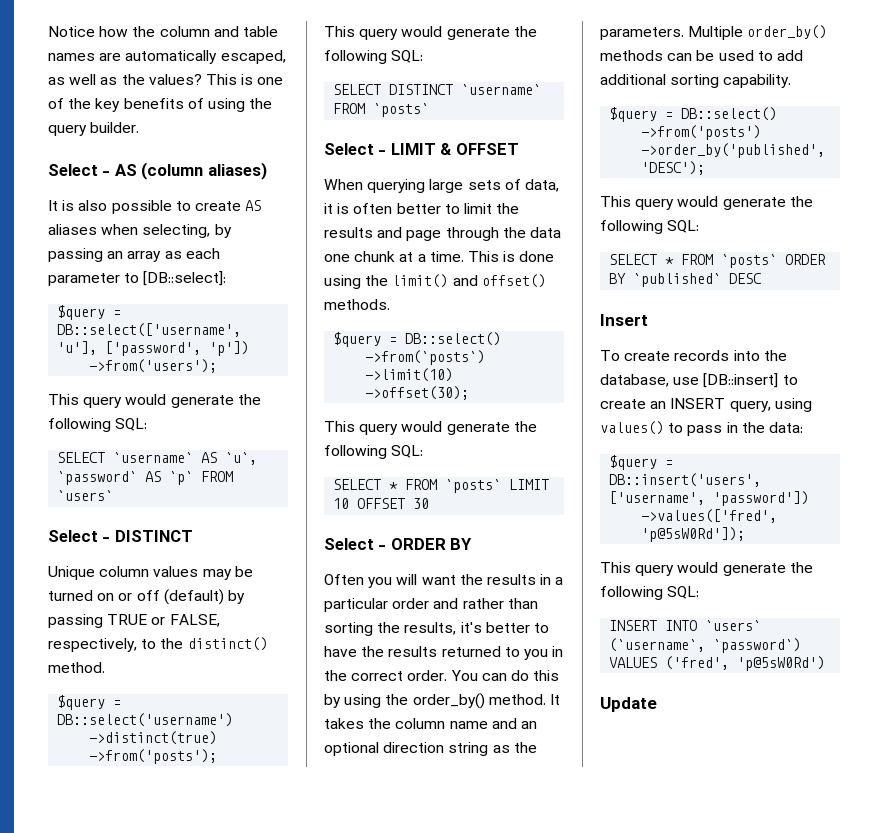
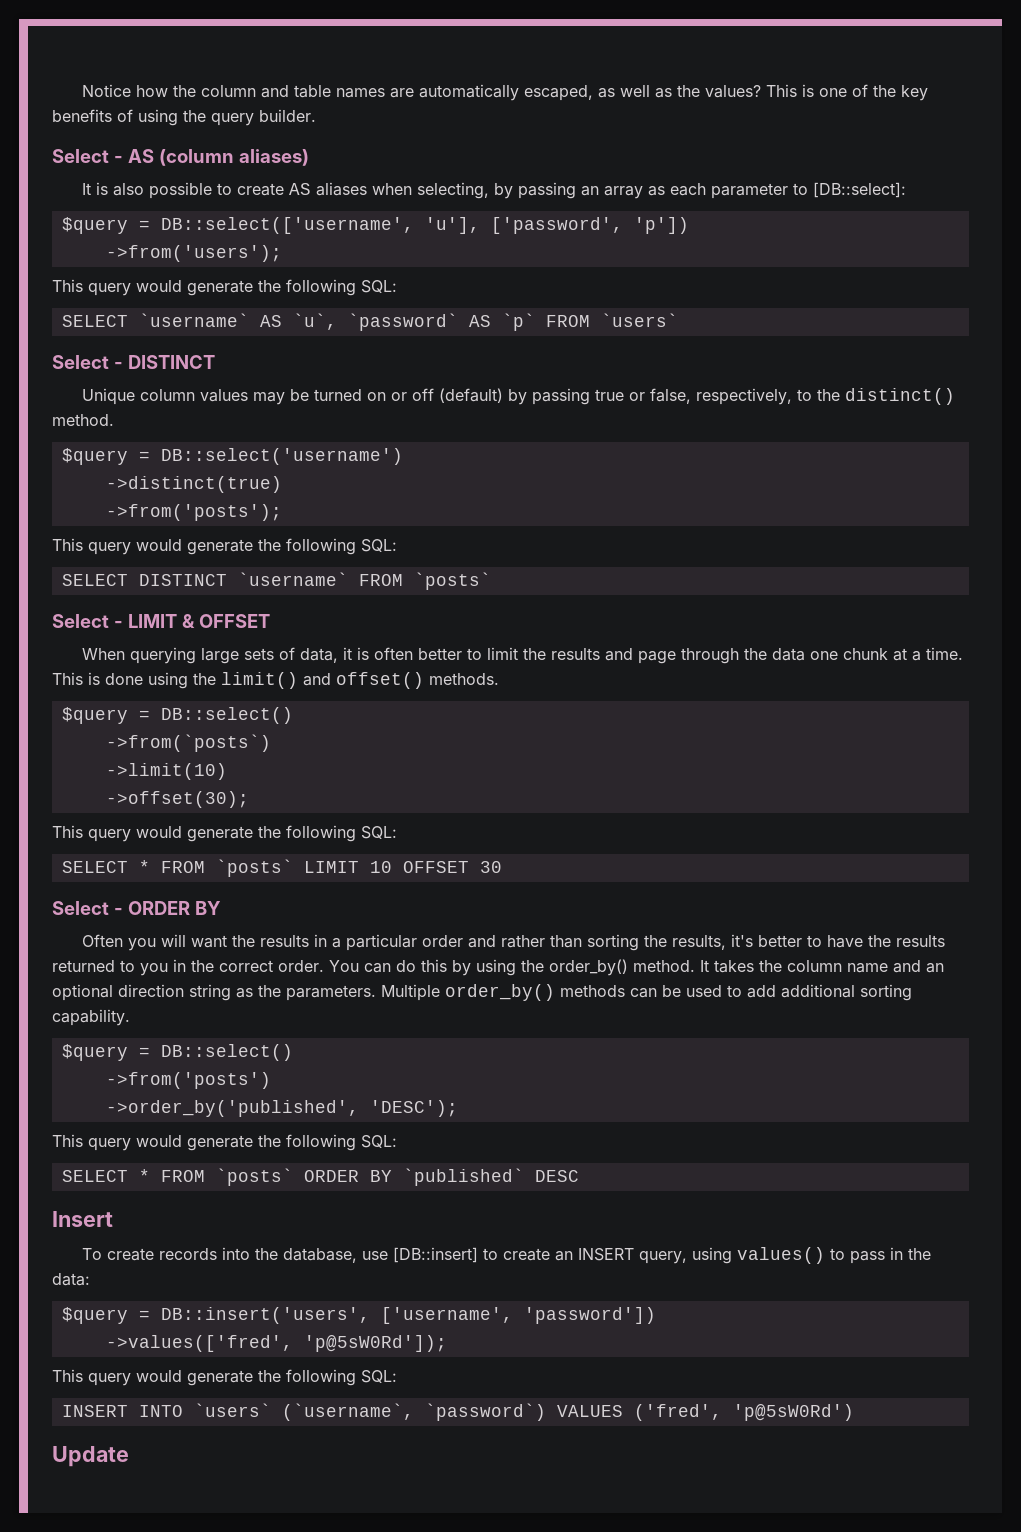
[107,614,220,627] TRUE or FALSE, -> [595,388,692,404] true or false,

